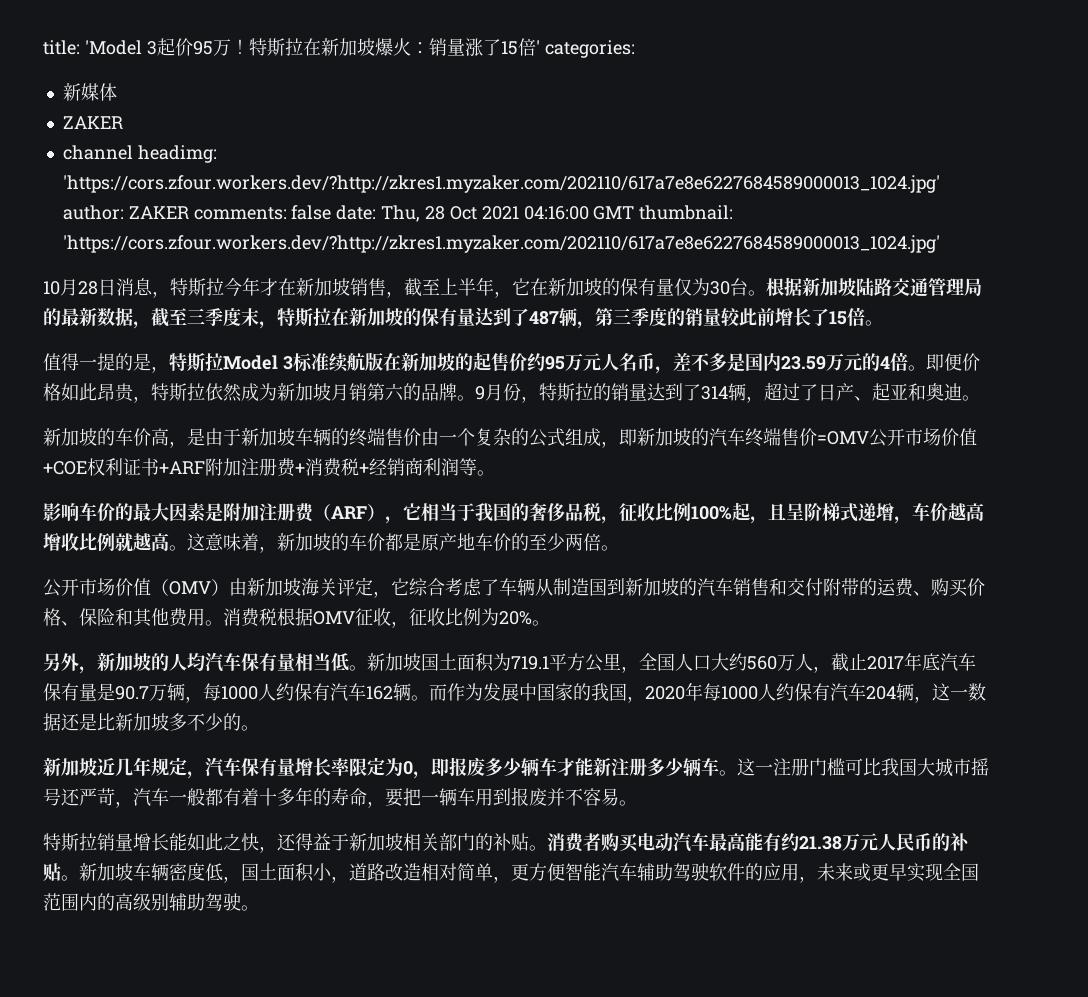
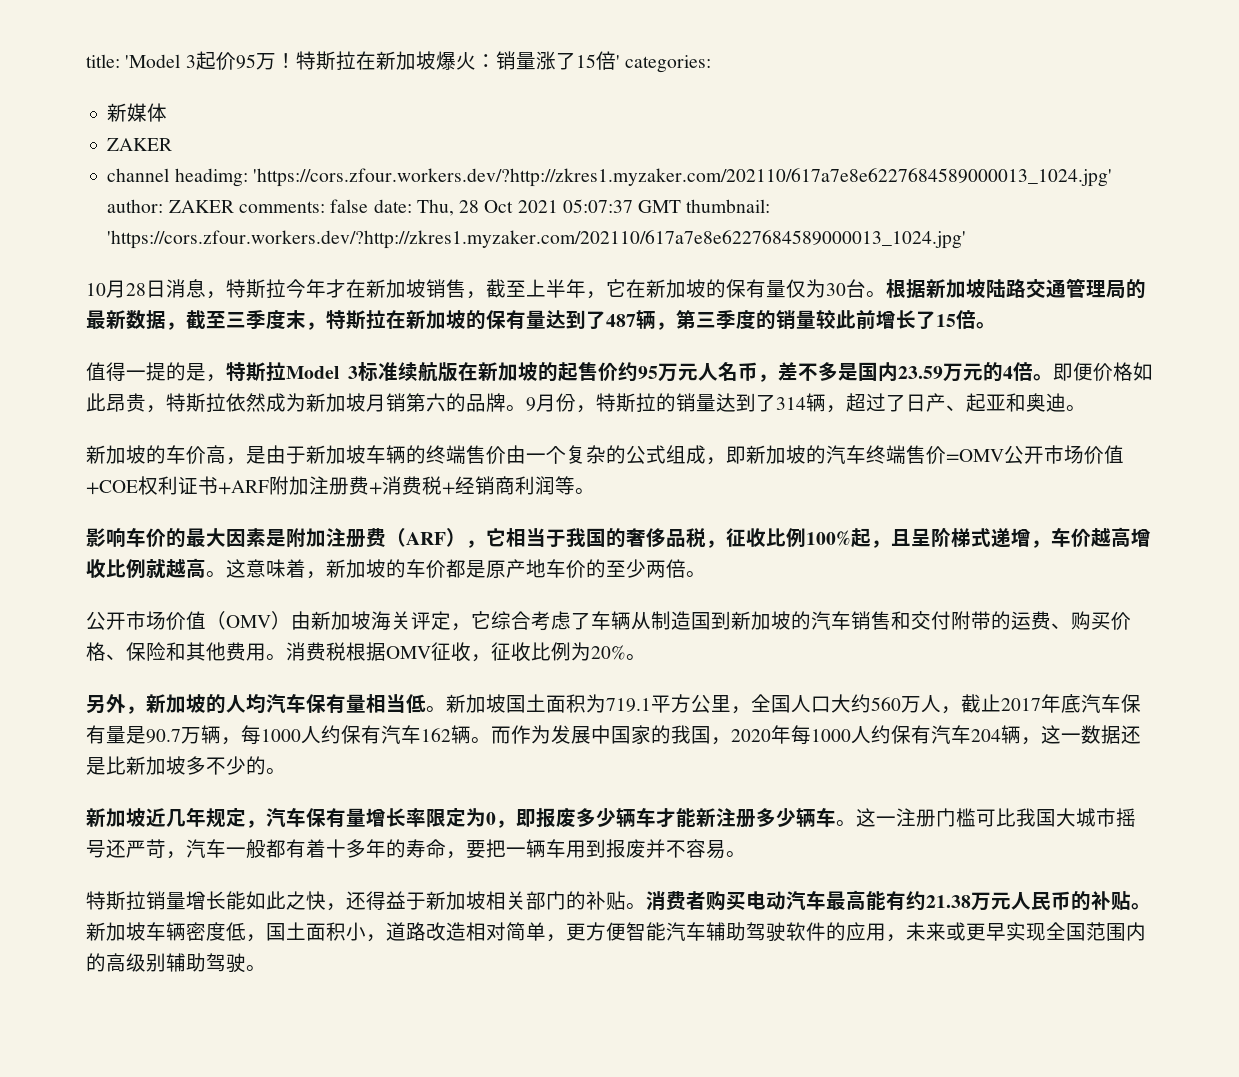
[523,206,589,220] 04:16:00 -> [562,199,633,213] 05:07:37

